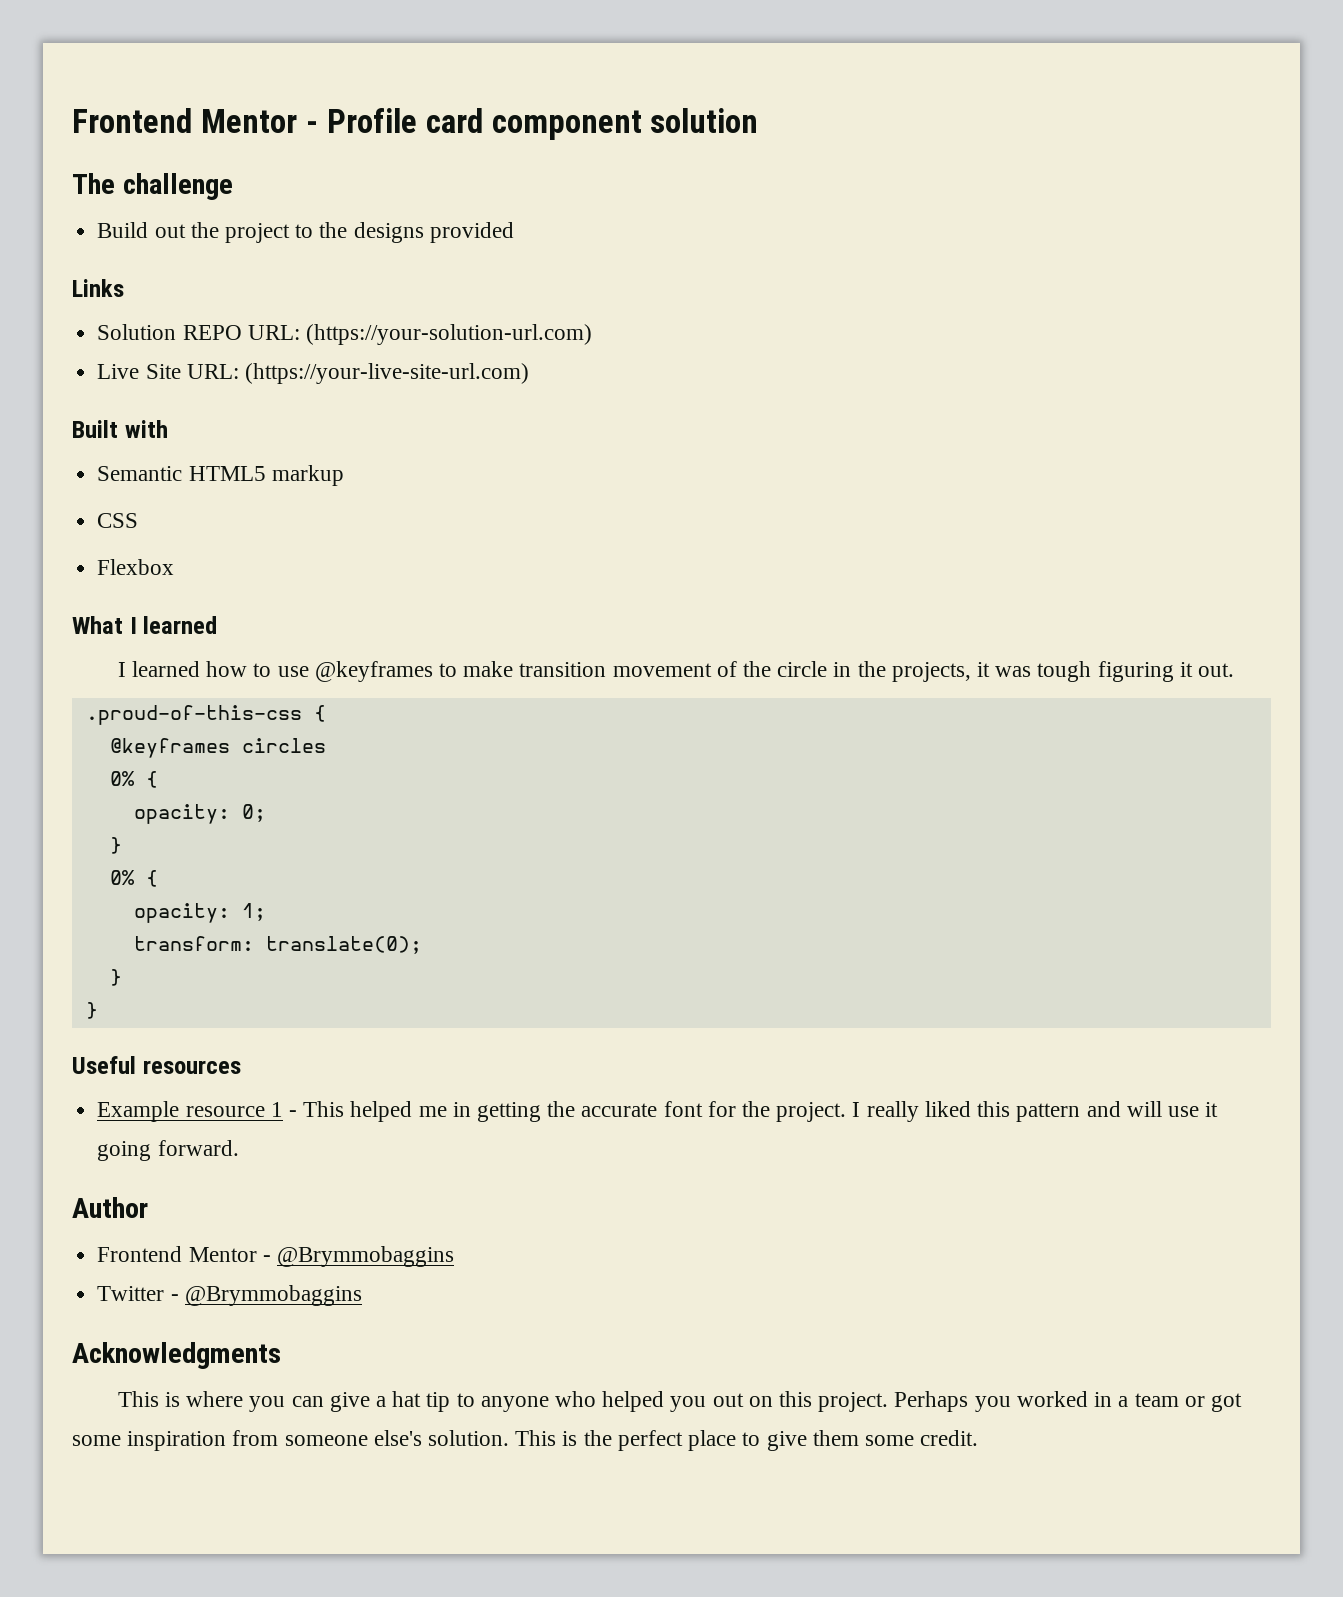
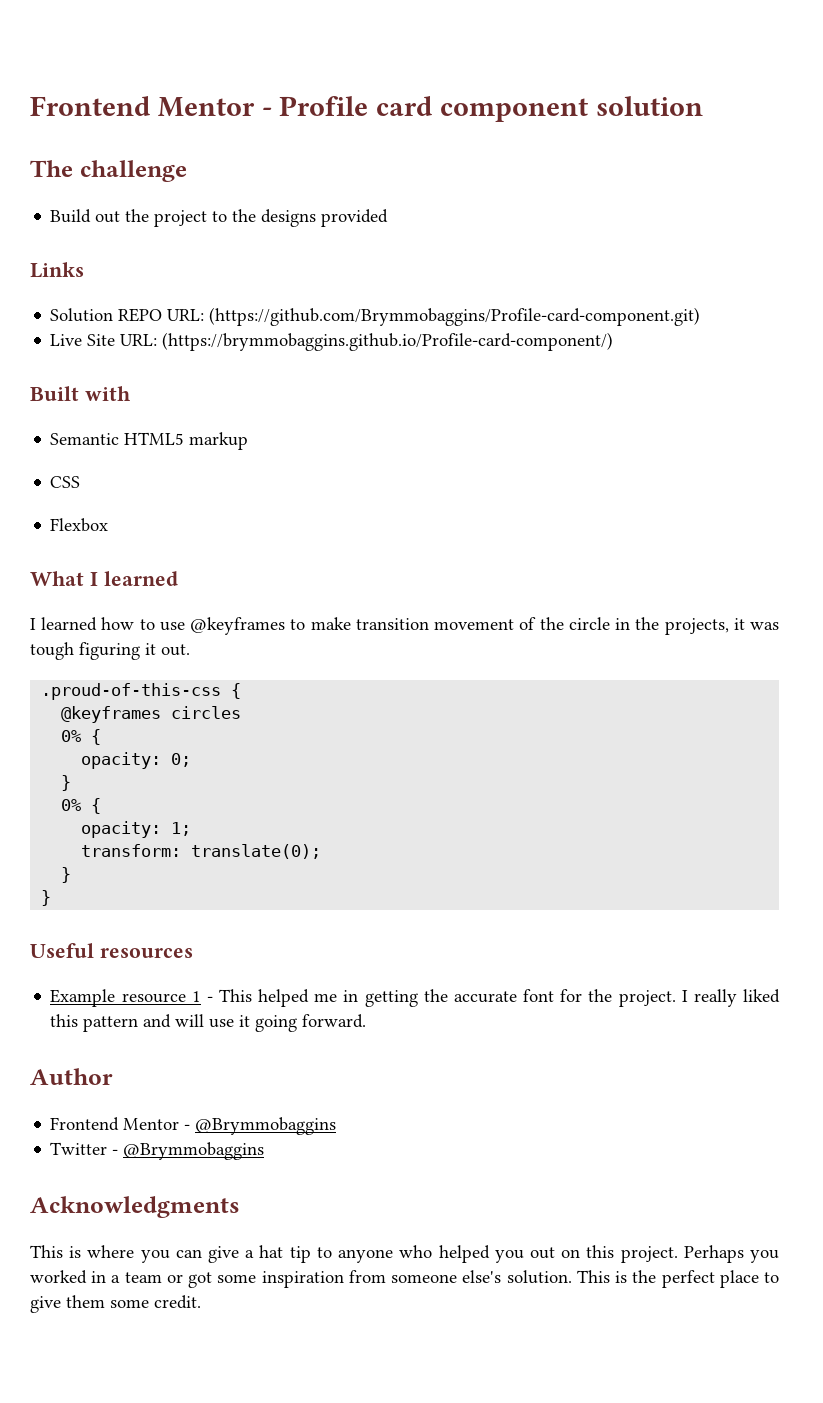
[305,324,592,345] (https://your-solution-url.com) -> [209,307,701,326] (https://github.com/Brymmobaggins/Profile-card-component.git)
[244,363,529,384] (https://your-live-site-url.com) -> [162,332,614,351] (https://brymmobaggins.github.io/Profile-card-component/)

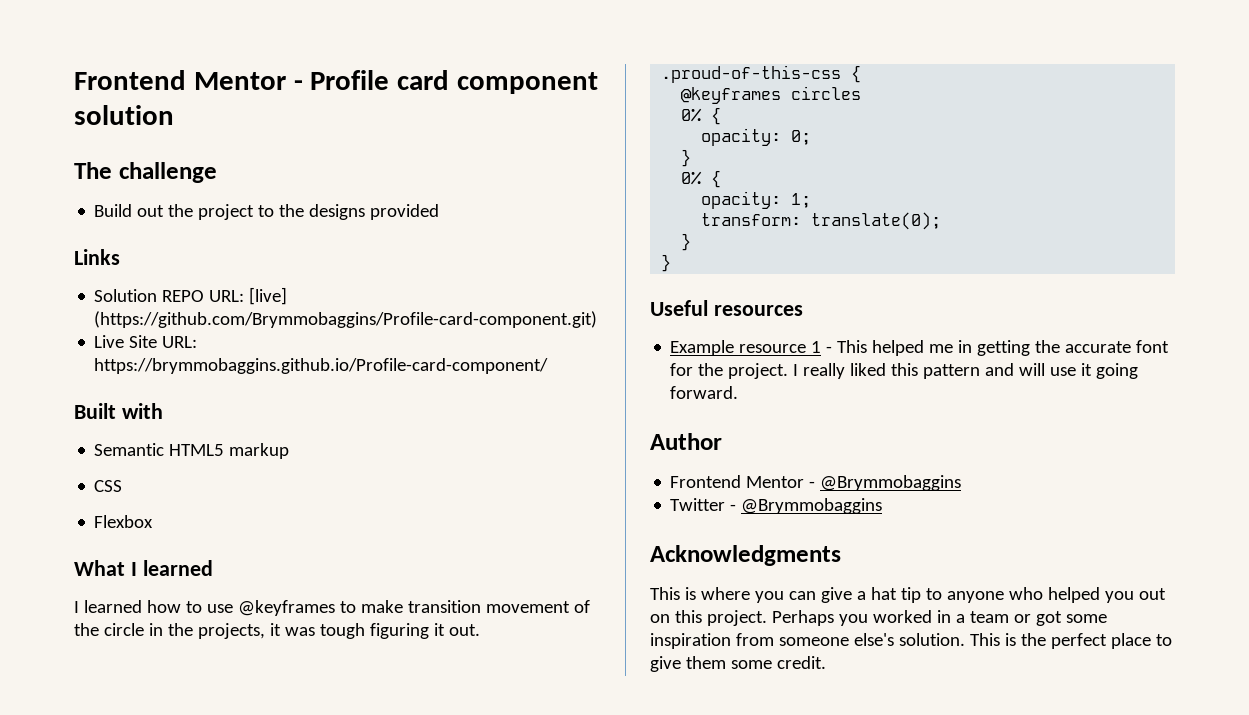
(205, 315) none -> [249,287,288,305] [live]
[162,332,614,351] (https://brymmobaggins.github.io/Profile-card-component/) -> [94,358,549,374] https://brymmobaggins.github.io/Profile-card-component/

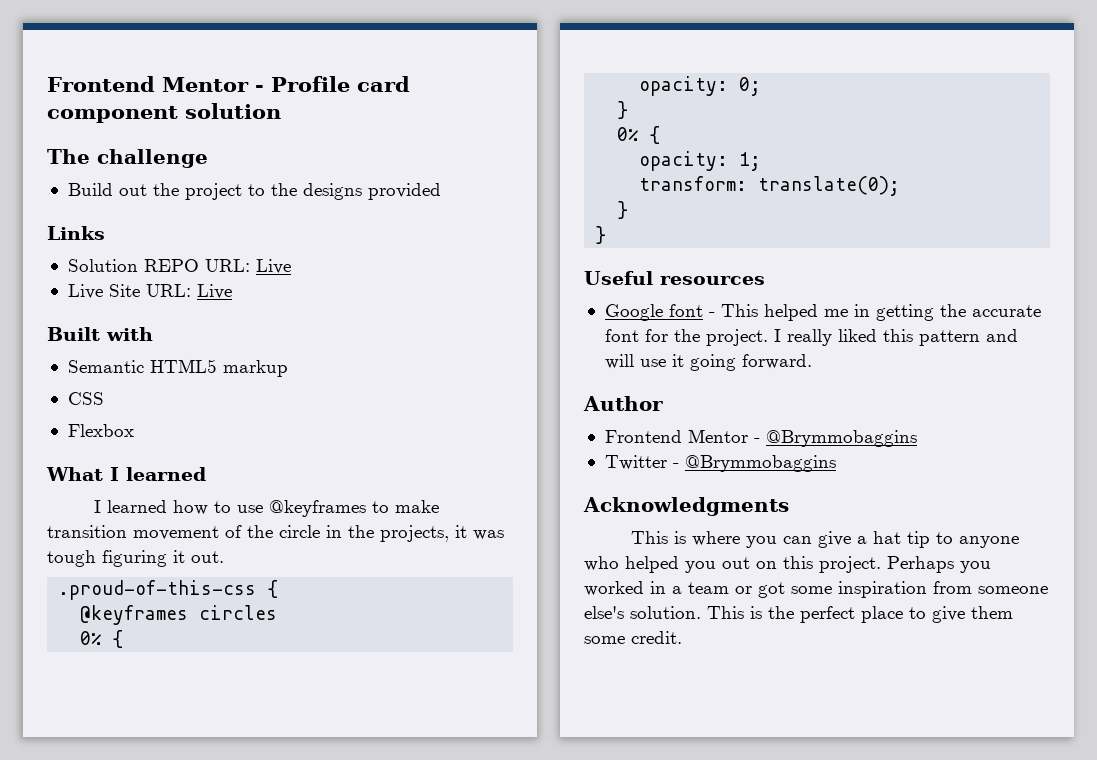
[249,287,288,305] [94,311,598,328] [live] (https://github.com/Brymmobaggins/Profile-card-component.git) -> [255,259,291,274] Live
[94,358,549,374] https://brymmobaggins.github.io/Profile-card-component/ -> [196,284,232,299] Live
[670,340,822,356] Example resource 1 -> [604,304,703,321] Google font

